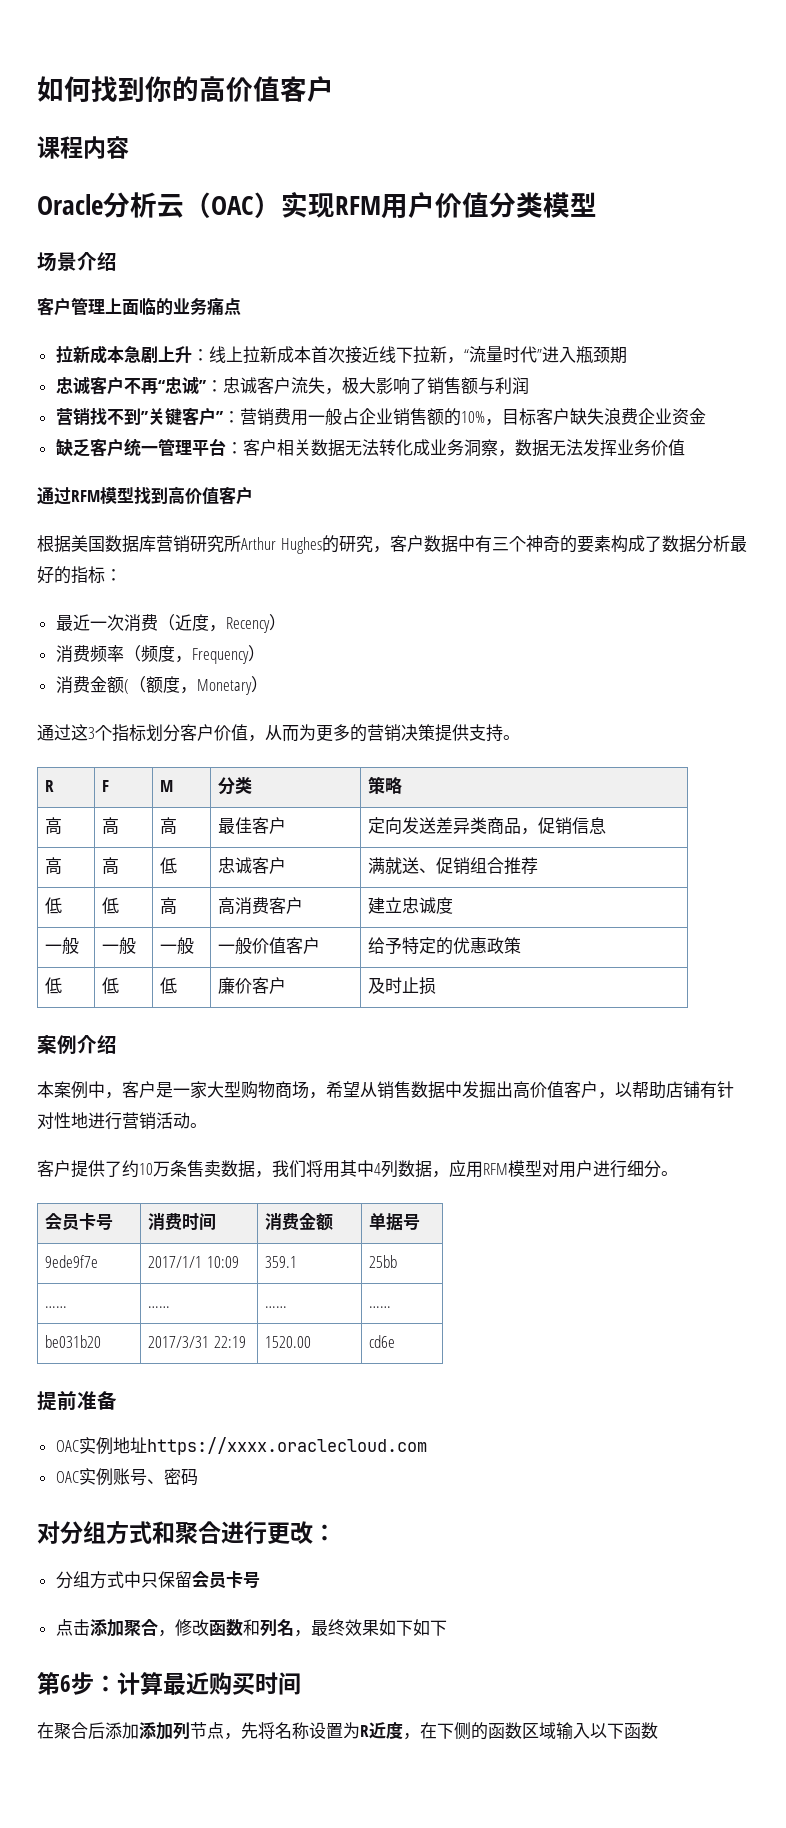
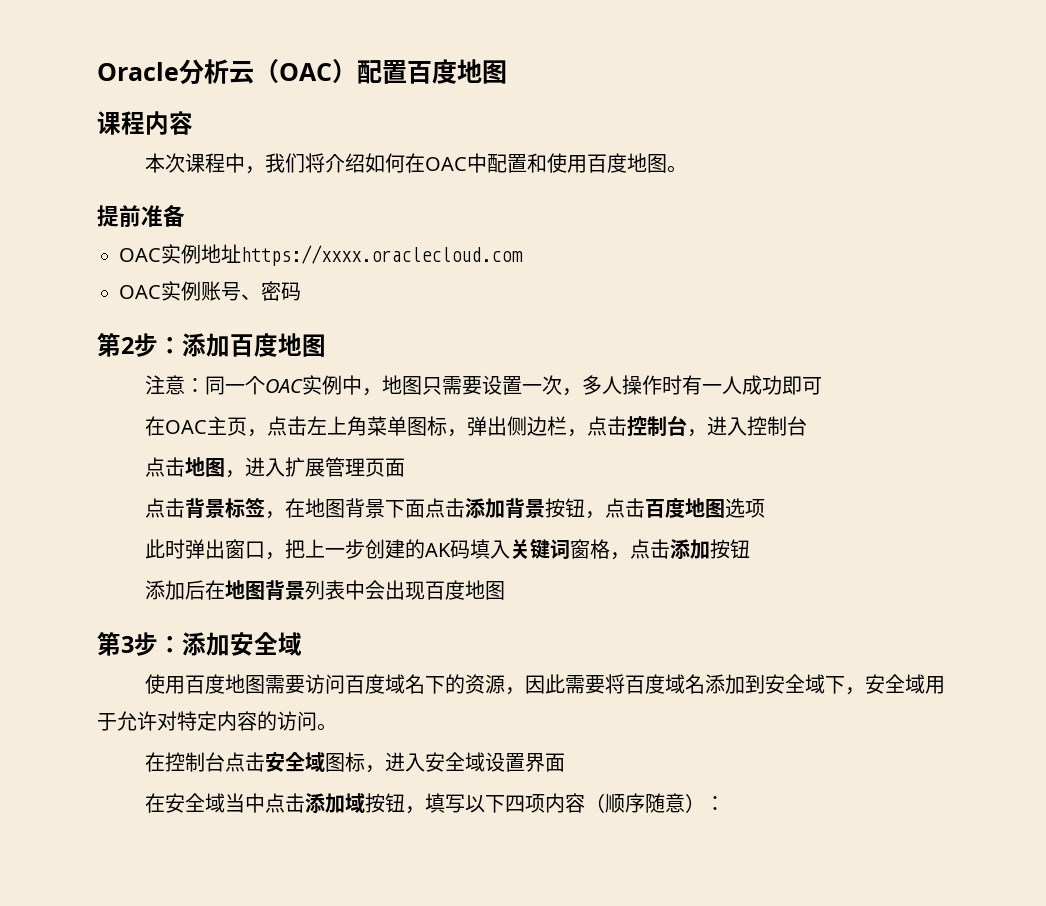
[37,76,334,103] [37,136,129,159] 如何找到你的高价值客户 // 课程内容 // -> (97, 71) none
[281,192,597,219] [37,252,117,272] [37,297,241,316] [55,345,627,364] [55,376,529,395] [55,407,706,426] [55,438,685,457] [37,486,253,505] [37,535,747,554] [37,566,122,584] [55,614,286,633] [55,645,265,664] [55,676,268,695] [37,724,520,742] [45,780,55,792] [102,780,110,792] [160,780,174,792] [218,777,253,795] [368,776,403,794] [45,817,63,835] [102,817,120,835] [160,817,178,835] [218,817,287,834] [368,817,607,835] [45,857,63,875] [102,857,120,875] [160,857,178,874] [218,857,287,874] [368,857,539,875] [45,897,63,914] [102,897,120,914] [160,897,178,915] [218,897,304,915] [368,897,454,914] [45,937,80,954] [102,937,137,954] [160,937,195,954] [218,937,321,954] [368,937,522,955] [45,977,63,994] [102,977,120,994] [160,977,178,994] [218,977,287,994] [368,977,437,995] [37,1035,117,1054] [37,1081,734,1099] [37,1112,207,1130] [37,1160,678,1178] [45,1213,114,1231] [148,1213,217,1231] [265,1212,334,1231] [369,1213,421,1231] [45,1255,99,1268] [148,1256,240,1268] [265,1256,298,1268] [369,1255,398,1268] [45,1306,68,1308] [148,1306,171,1308] [265,1306,288,1308] [369,1306,392,1308] [45,1335,102,1348] [148,1336,247,1348] [265,1336,312,1348] [369,1335,396,1348] 实现RFM用户价值分类模型 // 场景介绍 // 客户管理上面临的业务痛点 // 拉新成本急剧上升：线上拉新成本首次接近线下拉新，“流量时代”进入瓶颈期 // 忠诚客户不再“忠诚”：忠诚客户流失，极大影响了销售额与利润 // 营销找不到”关键客户”：营销费用一般占企业销售额的10%，目标客户缺失浪费企业资金 // 缺乏客户统一管理平台：客户相关数据无法转化成业务洞察，数据无法发挥业务价值 // 通过RFM模型找到高价值客户 // 根据美国数据库营销研究所Arthur Hughes的研究，客户数据中有三个神奇的要素构成了数据分析最好的指标： // 最近一次消费（近度，Recency） // 消费频率（频度，Frequency） // 消费金额(（额度，Monetary） // 通过这3个指标划分客户价值，从而为更多的营销决策提供支持。 // R | F | M | 分类 | 策略 // 高 | 高 | 高 | 最佳客户 | 定向发送差异类商品，促销信息 // 高 | 高 | 低 | 忠诚客户 | 满就送、促销组合推荐 // 低 | 低 | 高 | 高消费客户 | 建立忠诚度 // 一般 | 一般 | 一般 | 一般价值客户 | 给予特定的优惠政策 // 低 | 低 | 低 | 廉价客户 | 及时止损 // 案例介绍 // 本案例中，客户是一家大型购物商场，希望从销售数据中发掘出高价值客户，以帮助店铺有针对性地进行营销活动。 // 客户提供了约10万条售卖数据，我们将用其中4列数据，应用RFM模型对用户进行细分。 // 会员卡号 | 消费时间 | 消费金额 | 单据号 // 9ede9f7e | 2017/1/1 10:09 | 359.1 | 25bb // …… | …… | …… | …… // be031b20 | 2017/3/31 22:19 | 1520.00 | cd6e -> [357,59,507,84] [97,111,193,135] [144,153,687,174] 配置百度地图 // 课程内容 // 本次课程中，我们将介绍如何在OAC中配置和使用百度地图。
[37,1521,336,1544] [55,1571,260,1589] [55,1619,447,1637] [37,1672,301,1695] [37,1722,658,1740] 对分组方式和聚合进行更改： // 分组方式中只保留会员卡号 // 点击添加聚合，修改函数和列名，最终效果如下如下 // 第6步：计算最近购买时间 // 在聚合后添加添加列节点，先将名称设置为R近度，在下侧的函数区域输入以下函数 -> [97,333,326,357] [144,375,822,396] [144,416,807,437] [144,457,405,478] [144,498,765,519] [144,539,750,560] [144,580,505,601] [97,632,302,656] [144,674,945,695] [97,711,337,731] [144,752,565,773] [144,793,725,814] 第2步：添加百度地图 // 注意：同一个OAC实例中，地图只需要设置一次，多人操作时有一人成功即可 // 在OAC主页，点击左上角菜单图标，弹出侧边栏，点击控制台，进入控制台 // 点击地图，进入扩展管理页面 // 点击背景标签，在地图背景下面点击添加背景按钮，点击百度地图选项 // 此时弹出窗口，把上一步创建的AK码填入关键词窗格，点击添加按钮 // 添加后在地图背景列表中会出现百度地图 // 第3步：添加安全域 // 使用百度地图需要访问百度域名下的资源，因此需要将百度域名添加到安全域下，安全域用于允许对特定内容的访问。 // 在控制台点击安全域图标，进入安全域设置界面 // 在安全域当中点击添加域按钮，填写以下四项内容（顺序随意）：

